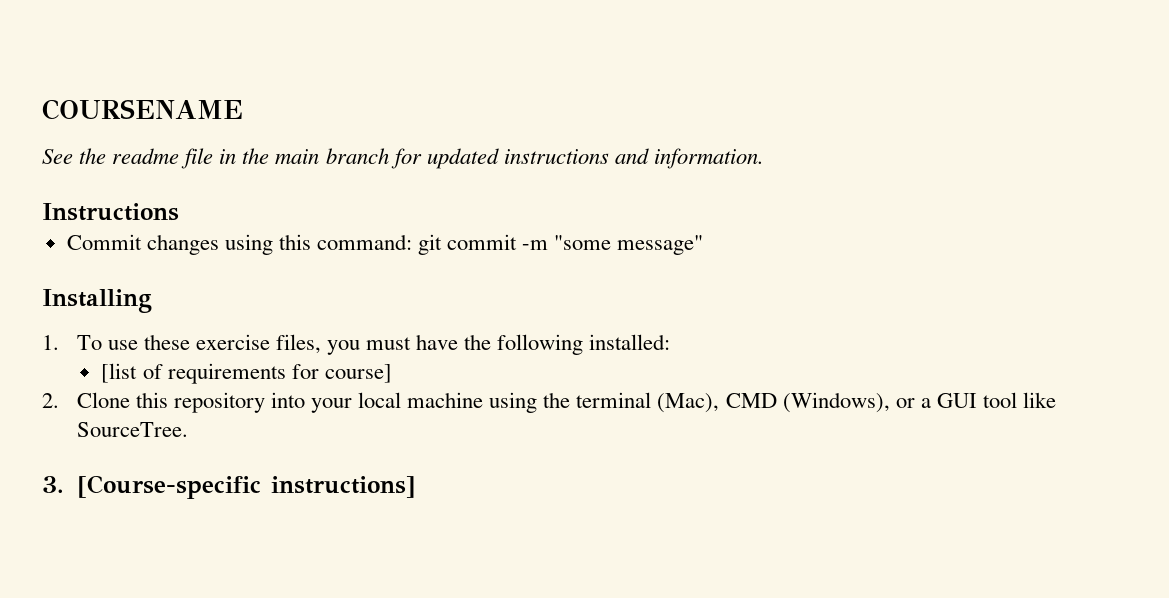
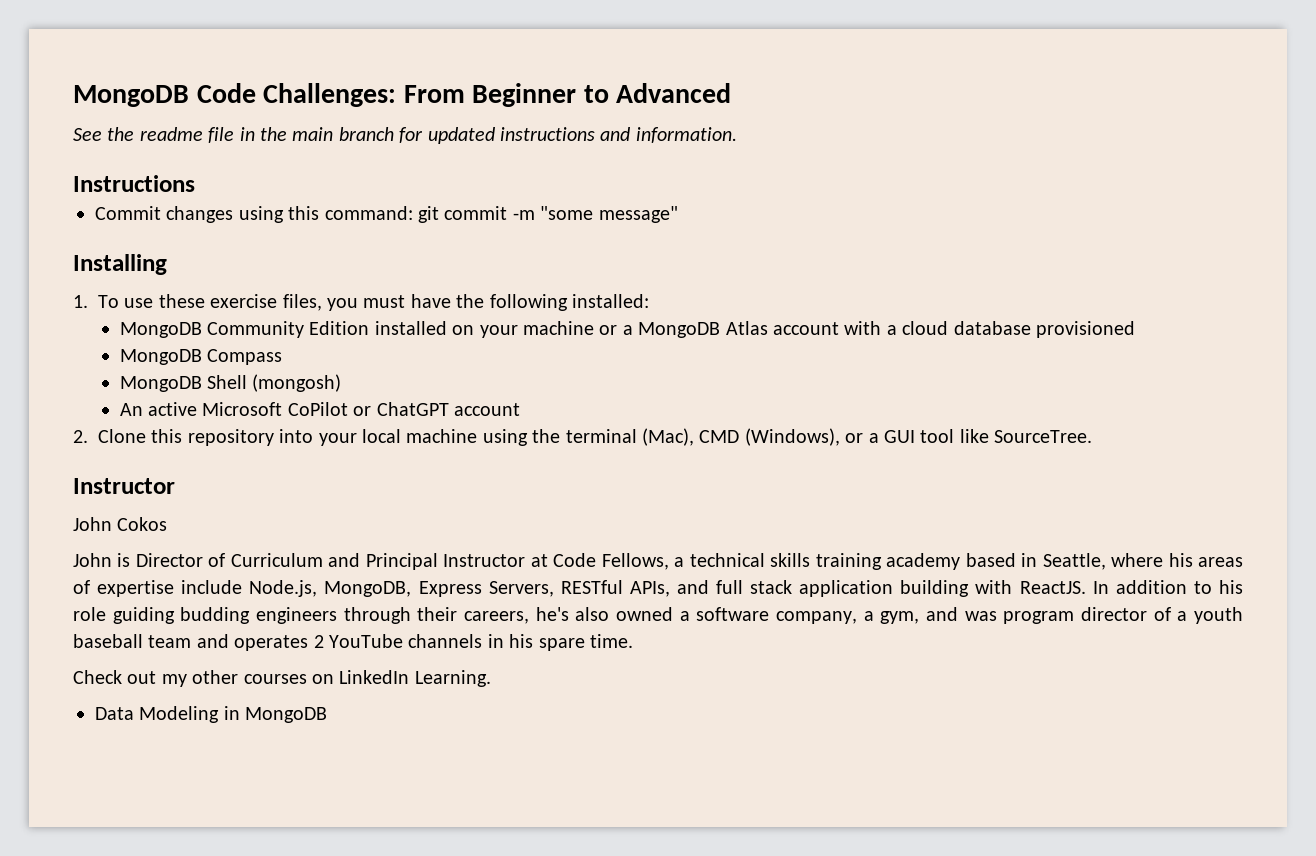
[42,99,243,120] COURSENAME -> [73,83,732,107] MongoDB Code Challenges: From Beginner to Advanced
[101,363,392,384] [list of requirements for course] -> [119,321,1135,338] [119,349,282,365] [119,374,342,392] [119,402,520,416] MongoDB Community Edition installed on your machine or a MongoDB Atlas account with a cloud database provisioned // MongoDB Compass // MongoDB Shell (mongosh) // An active Microsoft CoPilot or ChatGPT account
[42,475,416,499] 3. [Course-specific instructions] -> [73,478,175,494] [73,517,168,531] [73,553,1243,570] [73,580,1243,597] [73,607,1243,624] [73,634,633,651] [73,670,491,687] [95,706,328,723] Instructor // John Cokos // John is Director of Curriculum and Principal Instructor at Code Fellows, a technical skills training academy based in Seattle, where his areas of expertise include Node.js, MongoDB, Express Servers, RESTful APIs, and full stack application building with ReactJS. In addition to his role guiding budding engineers through their careers, he's also owned a software company, a gym, and was program director of a youth baseball team and operates 2 YouTube channels in his spare time. // Check out my other courses on LinkedIn Learning. // Data Modeling in MongoDB

